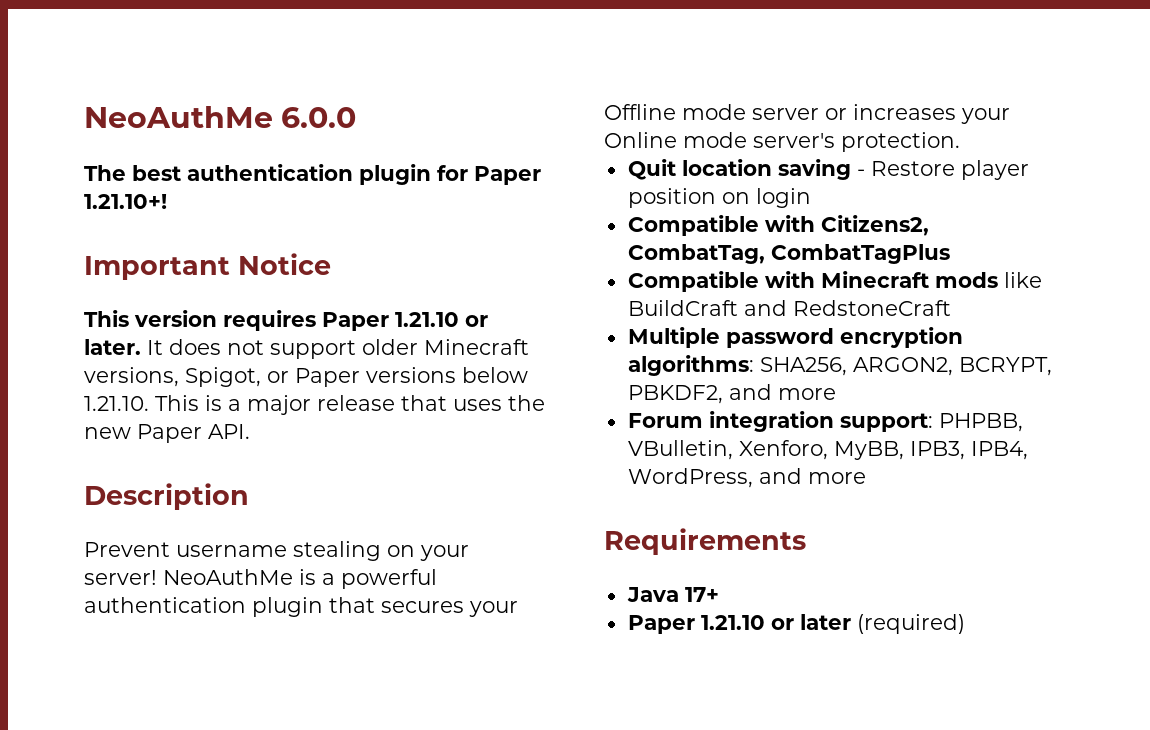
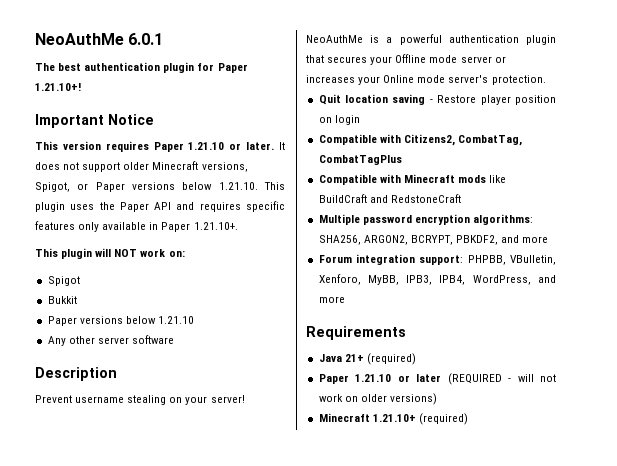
[84,106,357,128] NeoAuthMe 6.0.0 -> [35,33,164,45] NeoAuthMe 6.0.1
[205,395,545,415] [84,424,250,443] is a major release that uses the new Paper API. -> [35,201,285,212] [35,221,238,232] [35,248,185,259] [47,276,80,286] [47,296,77,304] [47,316,194,326] [47,335,174,346] plugin uses the Paper API and requires specific features only available in Paper 1.21.10+. // This plugin will NOT work on: // Spigot // Bukkit // Paper versions below 1.21.10 // Any other server software
[684,587,719,602] 17+ -> [344,353,416,365] 21+ (required)
(851, 622) none -> [447,373,556,385] [318,393,437,405] [318,413,416,422] (REQUIRED - will not work on older versions) // Minecraft 1.21.10+

